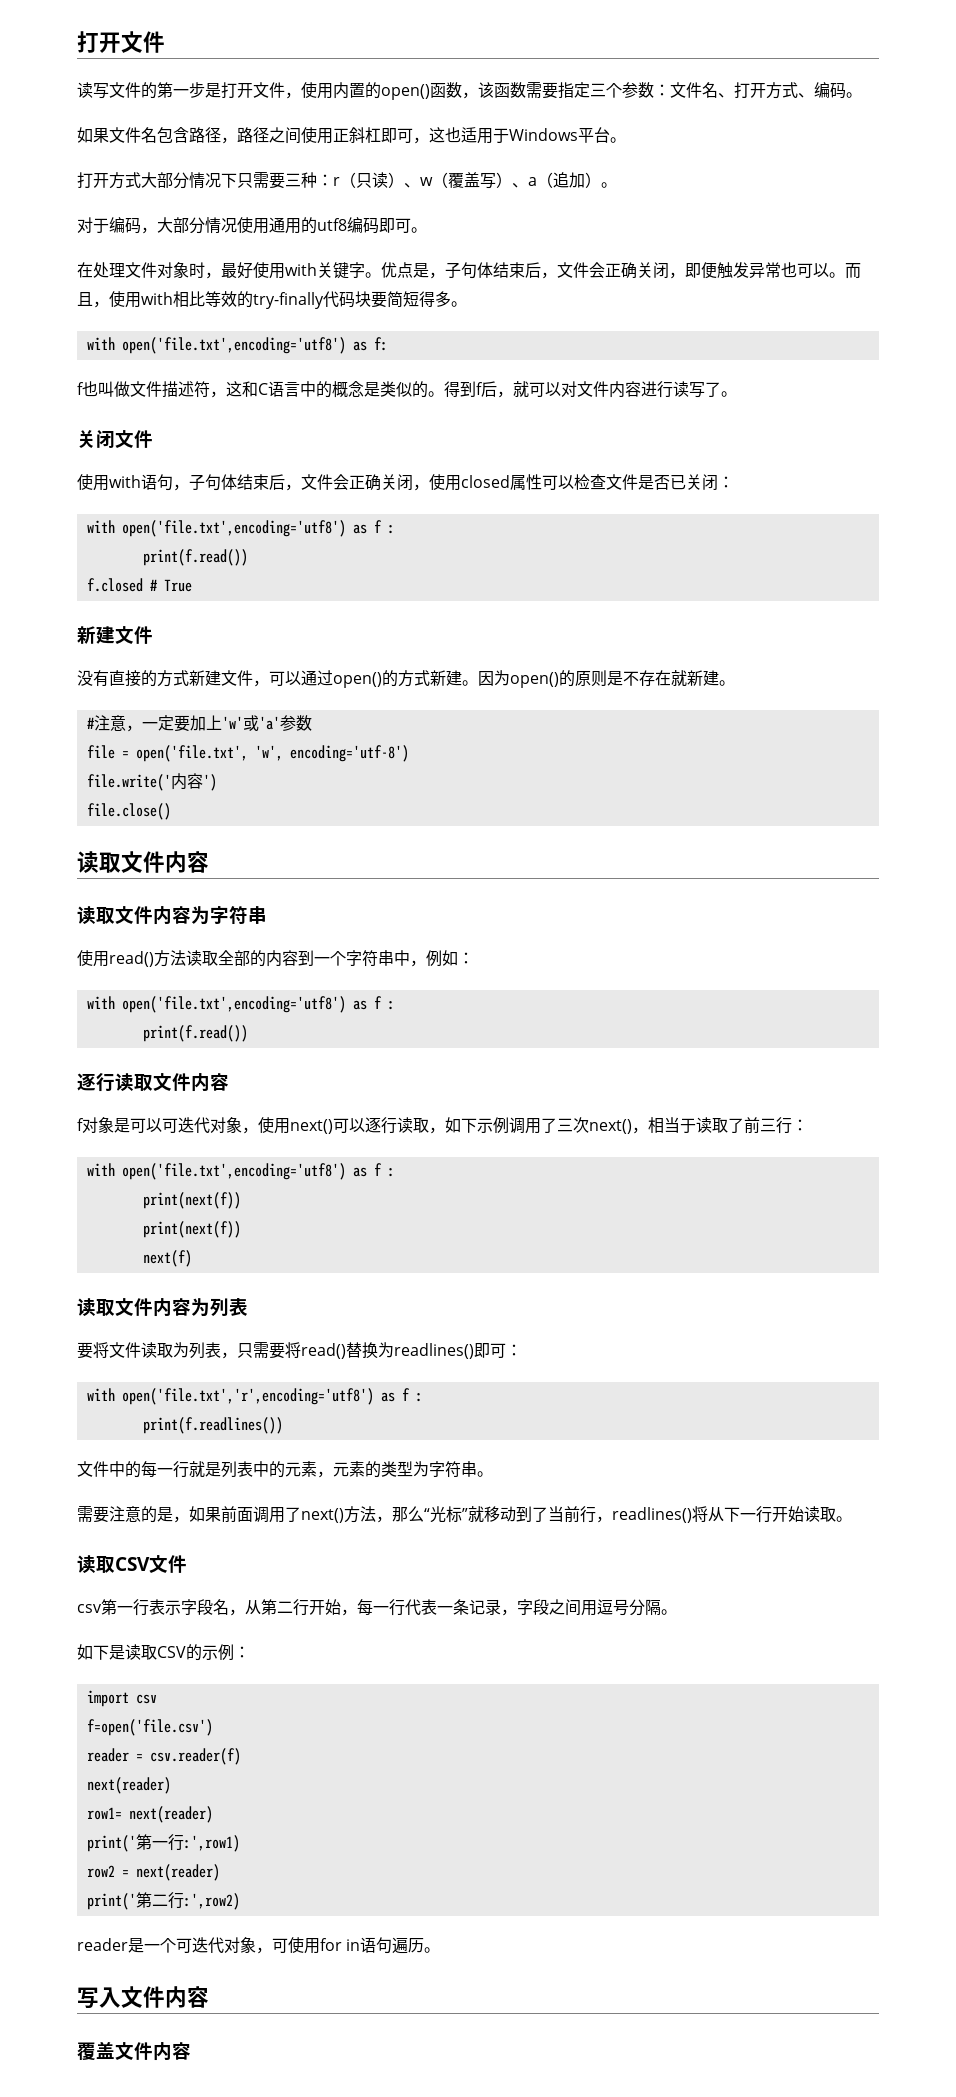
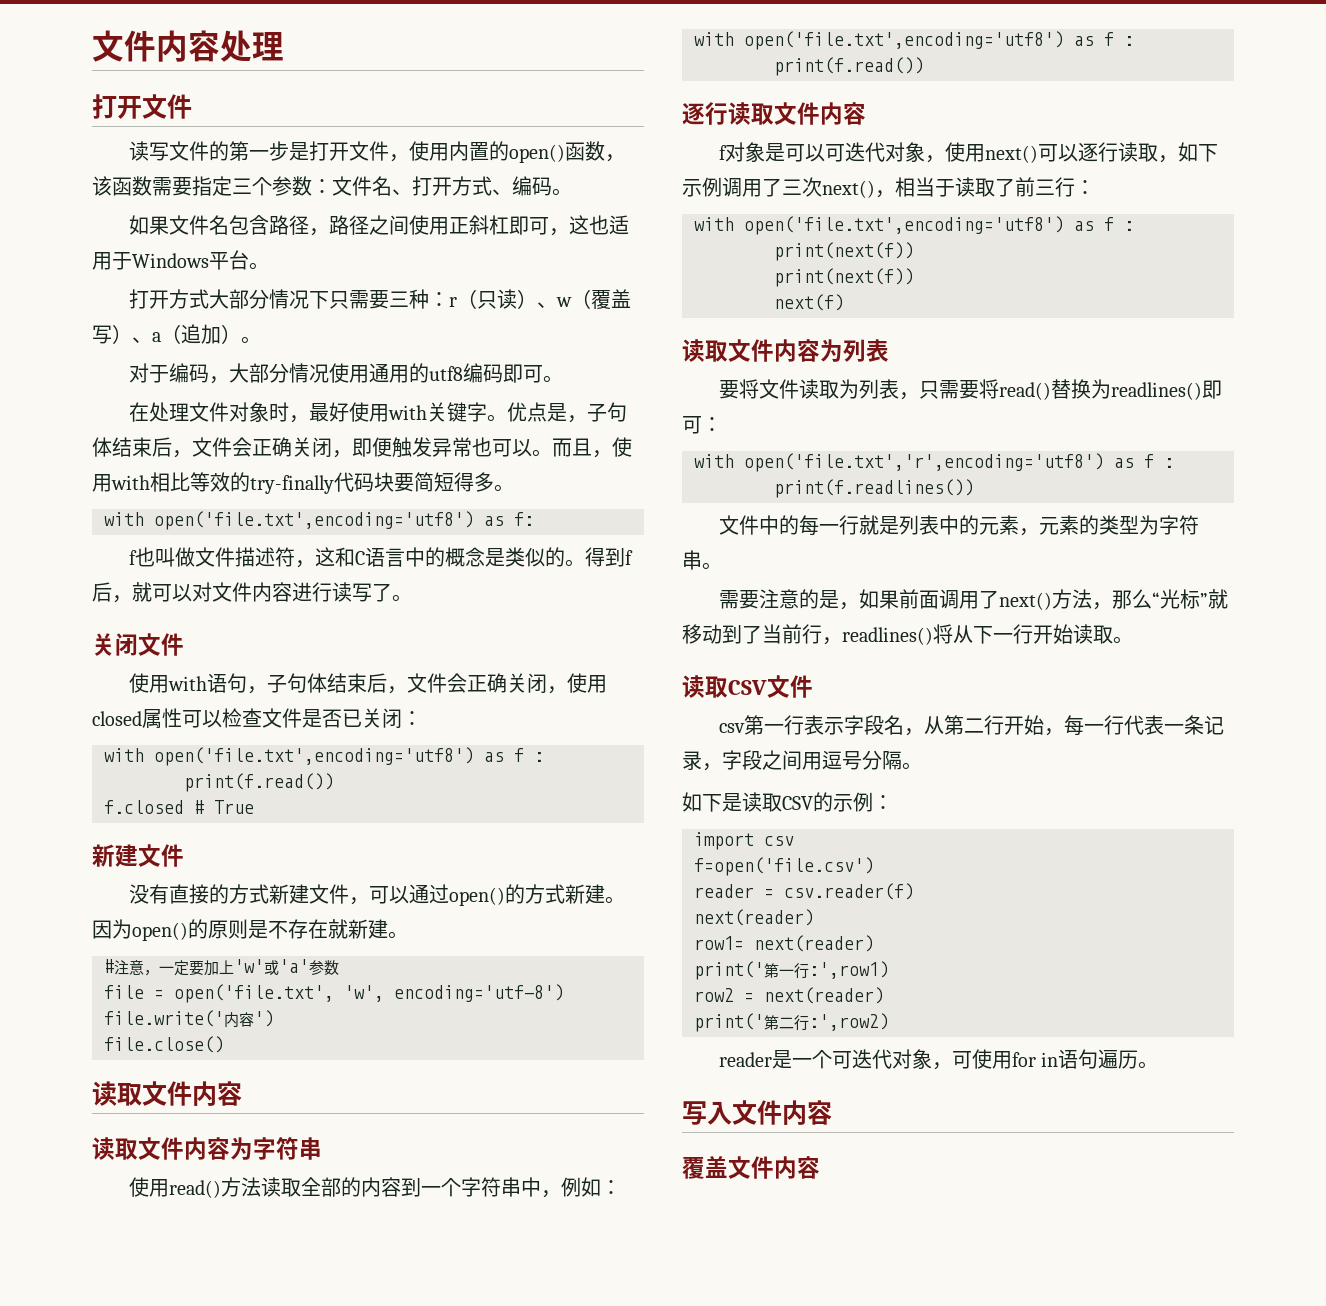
(77, 42) none -> [92,30,284,62] 文件内容处理 //

